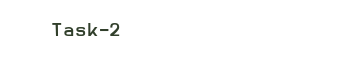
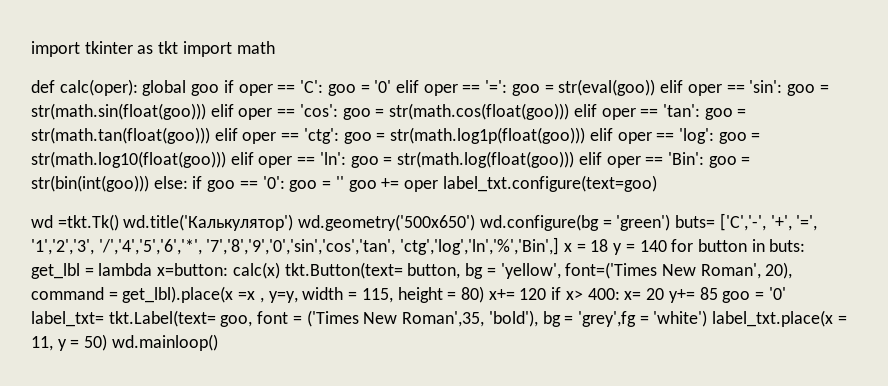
[51,23,121,36] Task-2 -> [31,41,275,57] [31,79,829,96] [31,103,747,120] [31,127,761,144] [31,151,751,168] [31,175,657,192] [31,213,818,231] [31,237,806,255] [31,262,793,279] [31,286,786,303] [31,310,847,327] [31,334,218,351] import tkinter as tkt import math // def calc(oper): global goo if oper == 'C': goo = '0' elif oper == '=': goo = str(eval(goo)) elif oper == 'sin': goo = str(math.sin(float(goo))) elif oper == 'cos': goo = str(math.cos(float(goo))) elif oper == 'tan': goo = str(math.tan(float(goo))) elif oper == 'ctg': goo = str(math.log1p(float(goo))) elif oper == 'log': goo = str(math.log10(float(goo))) elif oper == 'ln': goo = str(math.log(float(goo))) elif oper == 'Bin': goo = str(bin(int(goo))) else: if goo == '0': goo = '' goo += oper label_txt.configure(text=goo) // wd =tkt.Tk() wd.title('Калькулятор') wd.geometry('500x650') wd.configure(bg = 'green') buts= ['C','-', '+', '=', '1','2','3', '/','4','5','6','*', '7','8','9','0','sin','cos','tan', 'ctg','log','ln','%','Bin',] x = 18 y = 140 for button in buts: get_lbl = lambda x=button: calc(x) tkt.Button(text= button, bg = 'yellow', font=('Times New Roman', 20), command = get_lbl).place(x =x , y=y, width = 115, height = 80) x+= 120 if x> 400: x= 20 y+= 85 goo = '0' label_txt= tkt.Label(text= goo, font = ('Times New Roman',35, 'bold'), bg = 'grey',fg = 'white') label_txt.place(x = 11, y = 50) wd.mainloop()

